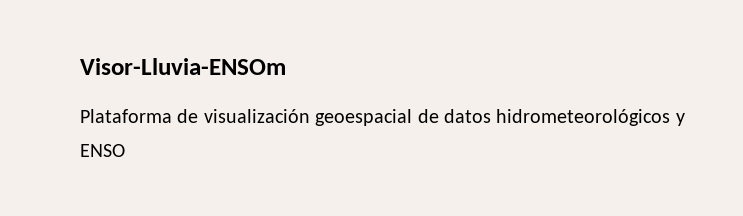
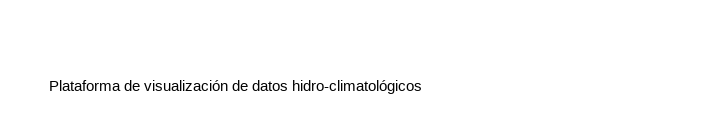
[80,58,286,75] Visor-Lluvia-ENSOm // -> (49, 85) none
[315,109,413,126] geoespacial -> (229, 85) none
[496,109,685,126] [80,144,125,157] hidrometeorológicos y ENSO -> [292,80,423,94] hidro-climatológicos

